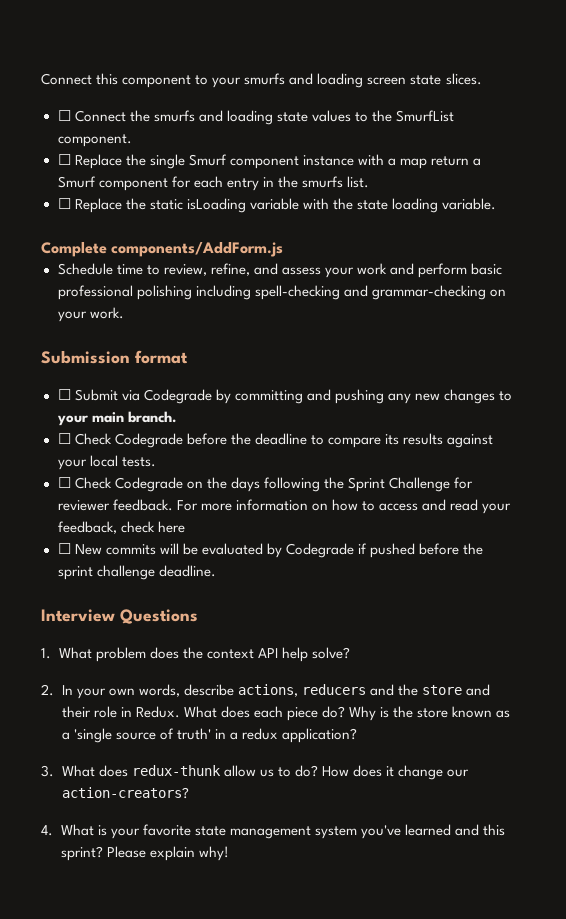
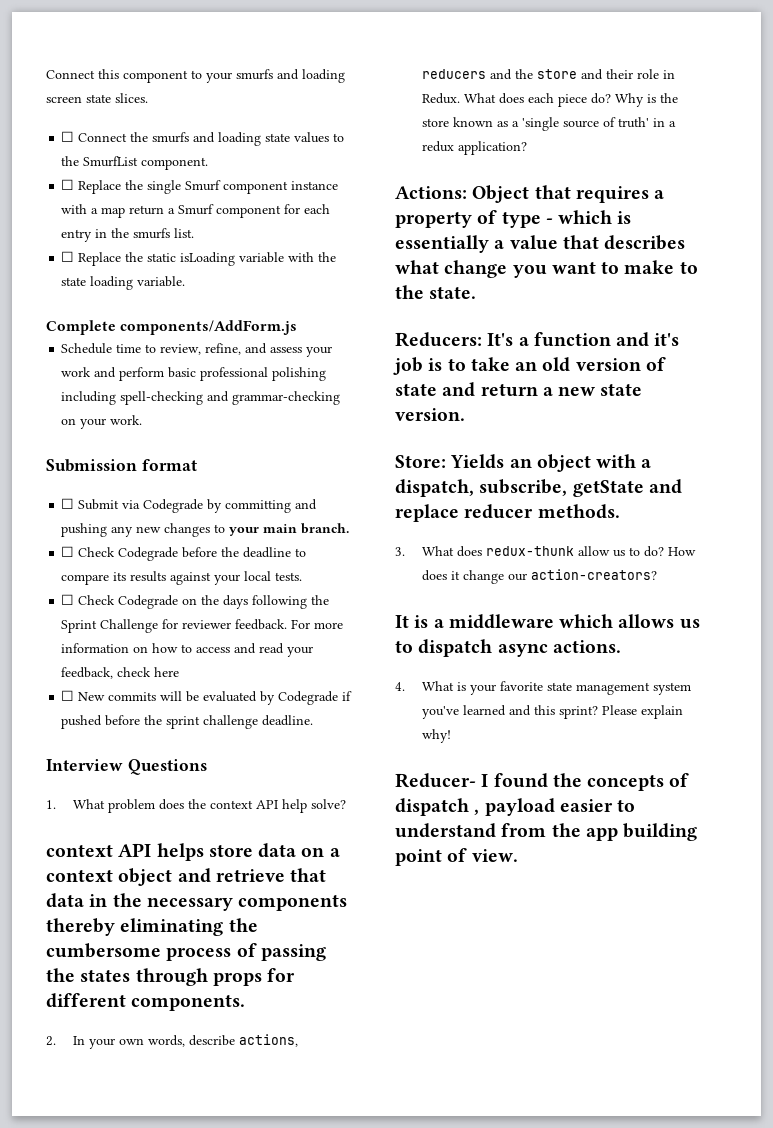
(350, 653) none -> [46,843,340,861] [46,868,327,886] [46,893,348,911] [46,918,258,936] [46,943,326,961] [46,968,296,986] [46,993,246,1011] // context API helps store data on a context object and retrieve that data in the necessary components thereby eliminating the cumbersome process of passing the states through props for different components.
(357, 735) none -> [395,185,665,203] [395,210,632,228] [395,235,686,253] [395,260,698,278] [395,285,477,299] [395,332,680,347] [393,357,666,375] [395,382,643,397] [395,408,465,421] [395,454,652,472] [395,479,682,497] [395,504,620,522] // Actions: Object that requires a property of type - which is essentially a value that describes what change you want to make to the state. // Reducers: It's a function and it's job is to take an old version of state and return a new state version. // Store: Yields an object with a dispatch, subscribe, getState and replace reducer methods.
(189, 793) none -> [395,614,700,629] [395,639,621,657] // It is a middleware which allows us to dispatch async actions.
(229, 853) none -> [395,773,690,791] [395,798,636,816] [395,823,698,841] [395,848,518,866] // Reducer- I found the concepts of dispatch , payload easier to understand from the app building point of view.

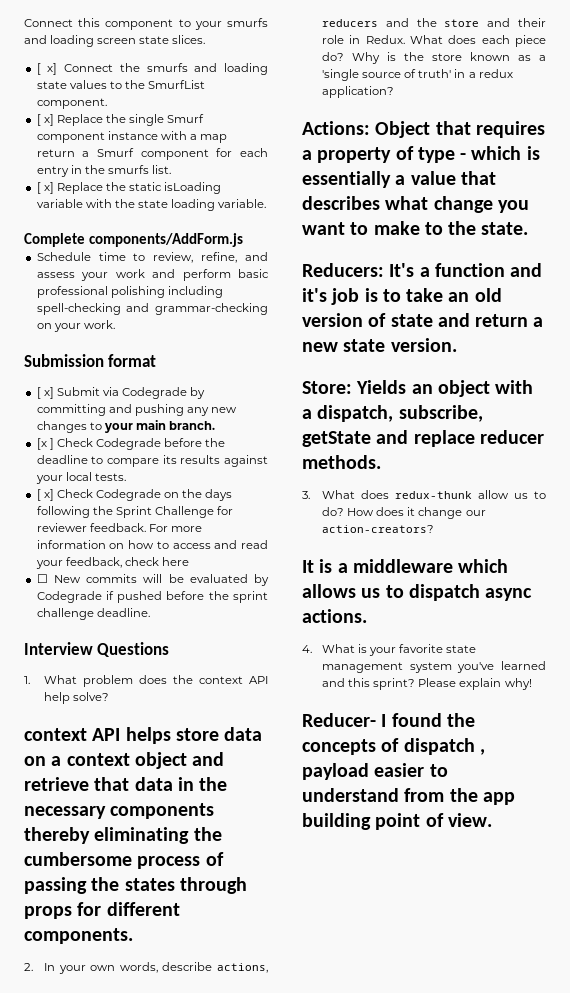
[61,131,75,142] ☐ -> [36,63,58,75] [ x]
[61,179,75,190] ☐ -> [36,114,54,126] [ x]
[61,251,75,262] ☐ -> [36,182,54,194] [ x]
[61,498,75,509] ☐ -> [36,387,54,399] [ x]
[61,546,75,557] ☐ -> [36,438,54,450] [x ]
[61,594,75,605] ☐ -> [36,489,54,501] [ x]

